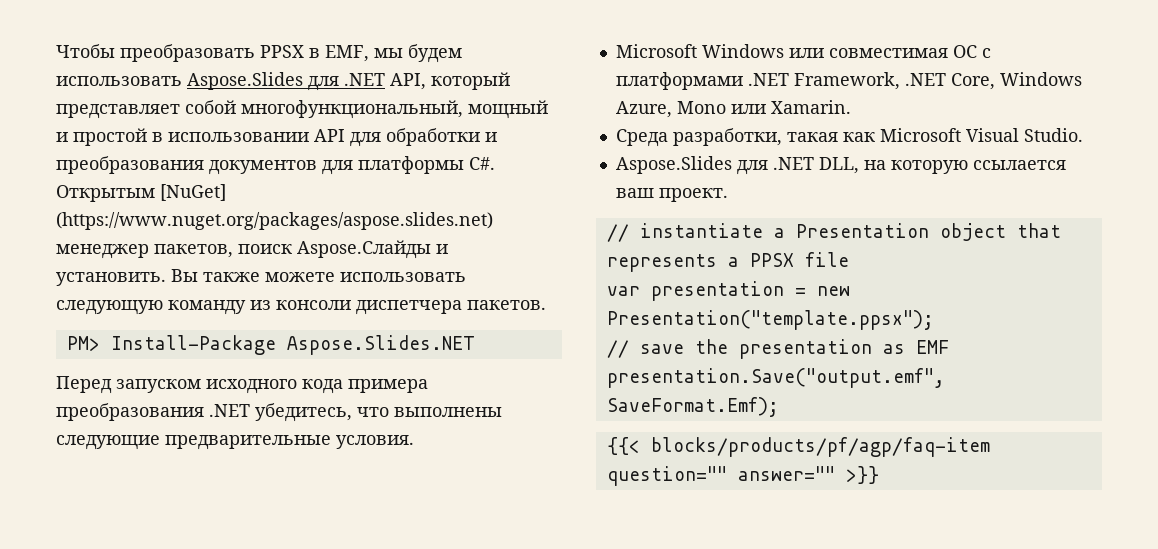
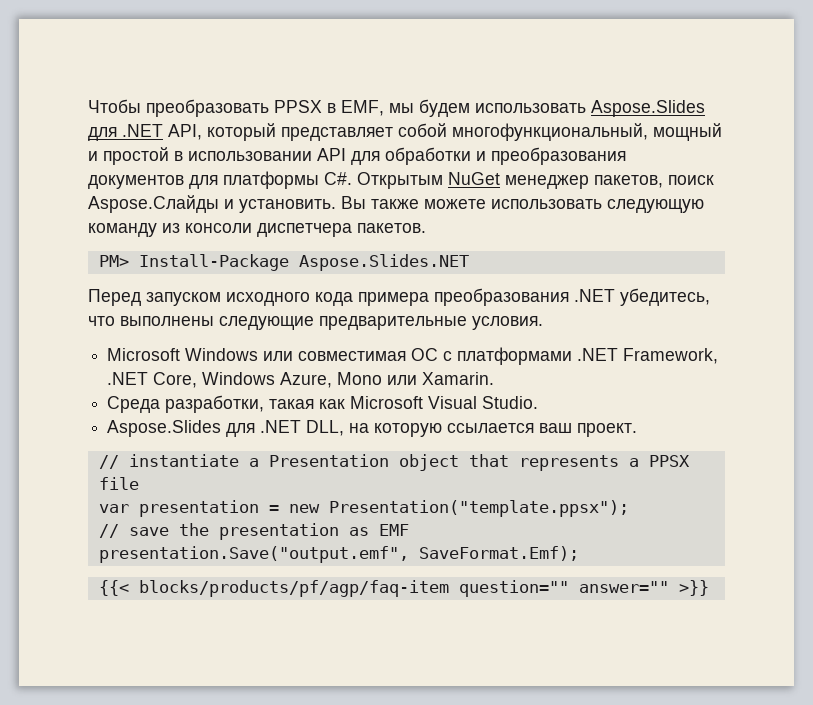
[160,184,226,201] [56,212,493,230] [NuGet] (https://www.nuget.org/packages/aspose.slides.net) -> [448,172,500,185] NuGet

